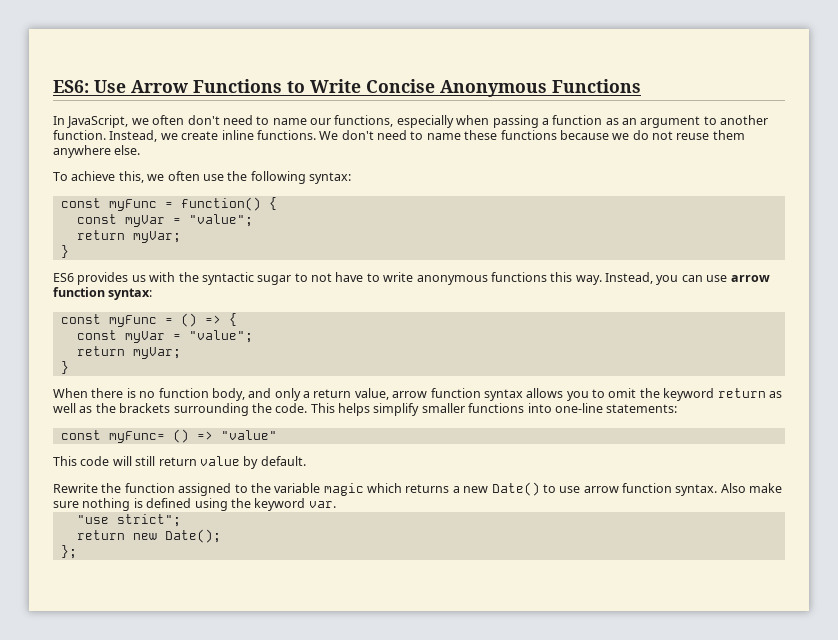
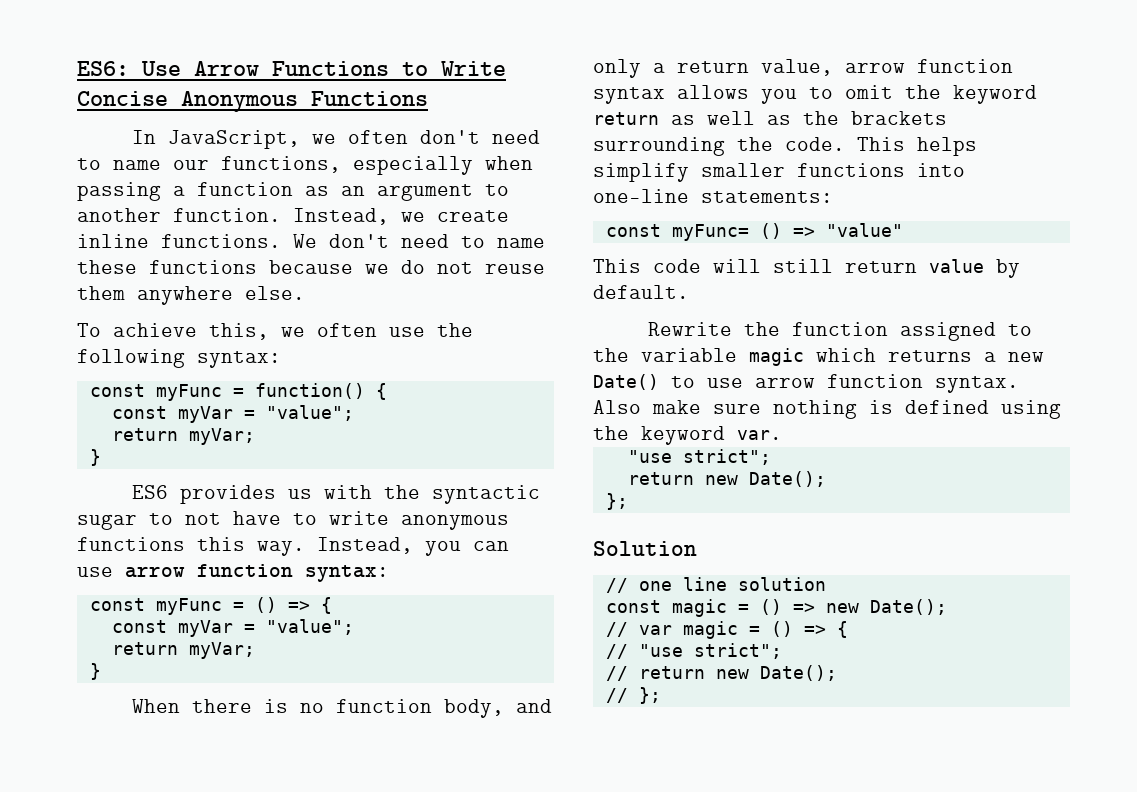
(77, 552) none -> [593,541,697,556] [605,577,826,593] [605,599,947,617] [605,621,848,639] [605,643,782,659] [605,665,837,681] [605,687,661,704] // Solution // // one line solution // const magic = () => new Date(); // // var magic = () => { // // "use strict"; // // return new Date(); // // };

